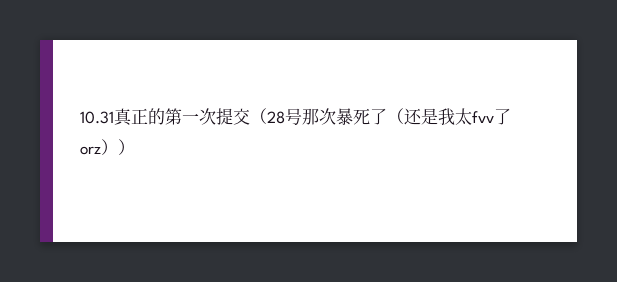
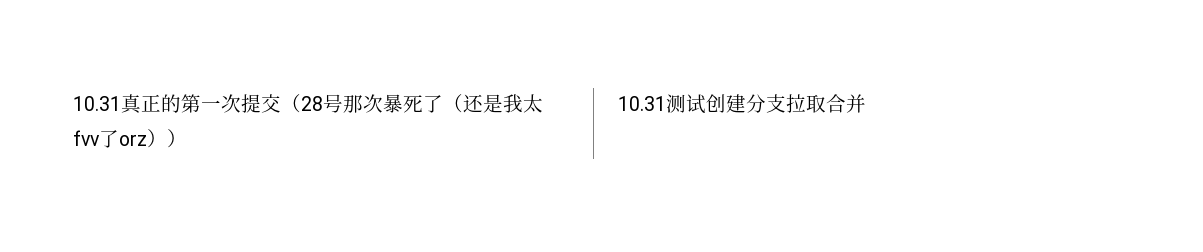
(135, 147) none -> [618,94,866,114] // 10.31测试创建分支拉取合并

